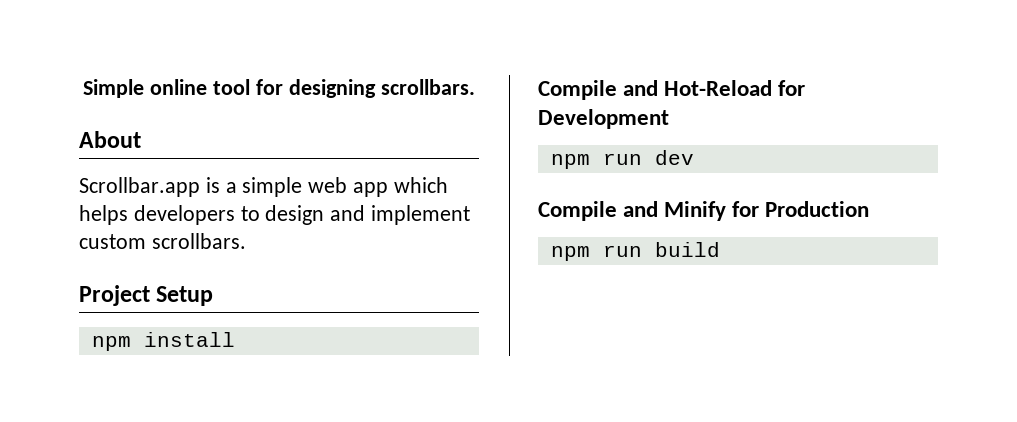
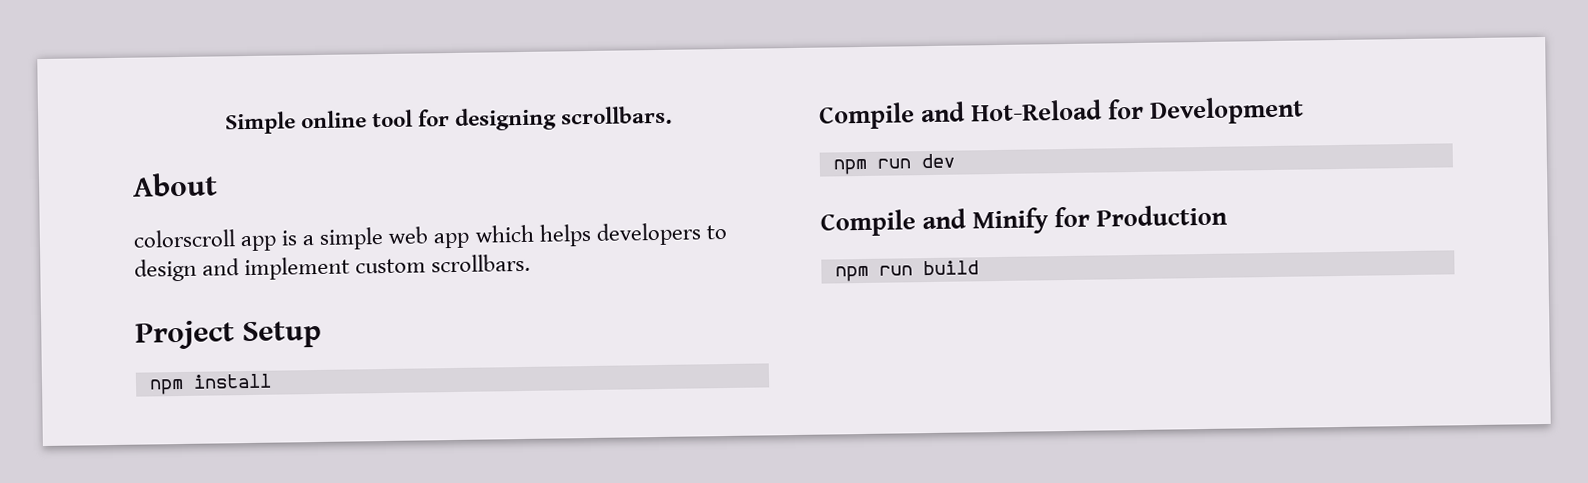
[79,177,200,197] Scrollbar.app -> [133,229,278,252] colorscroll app

